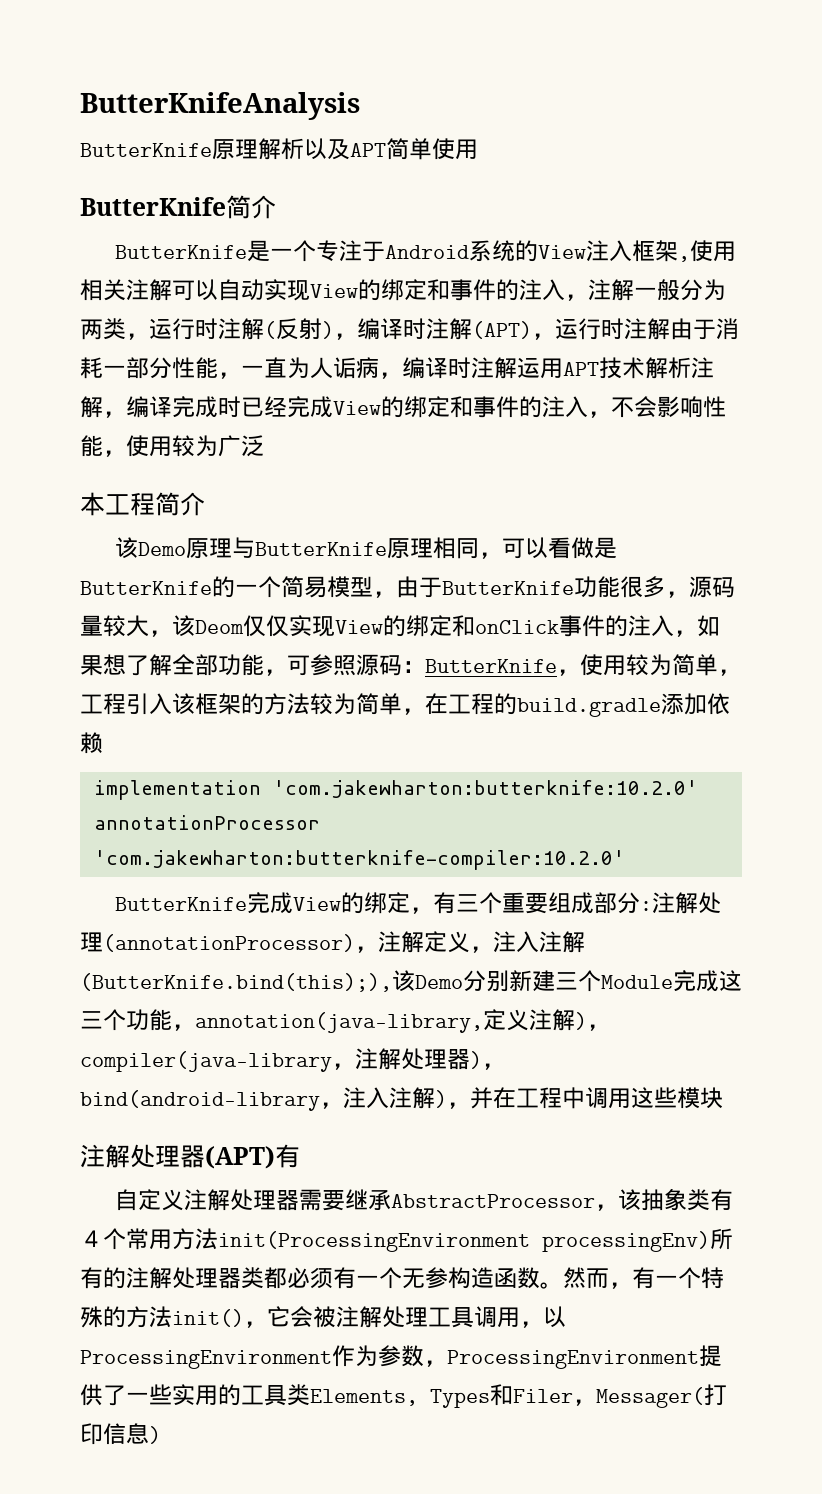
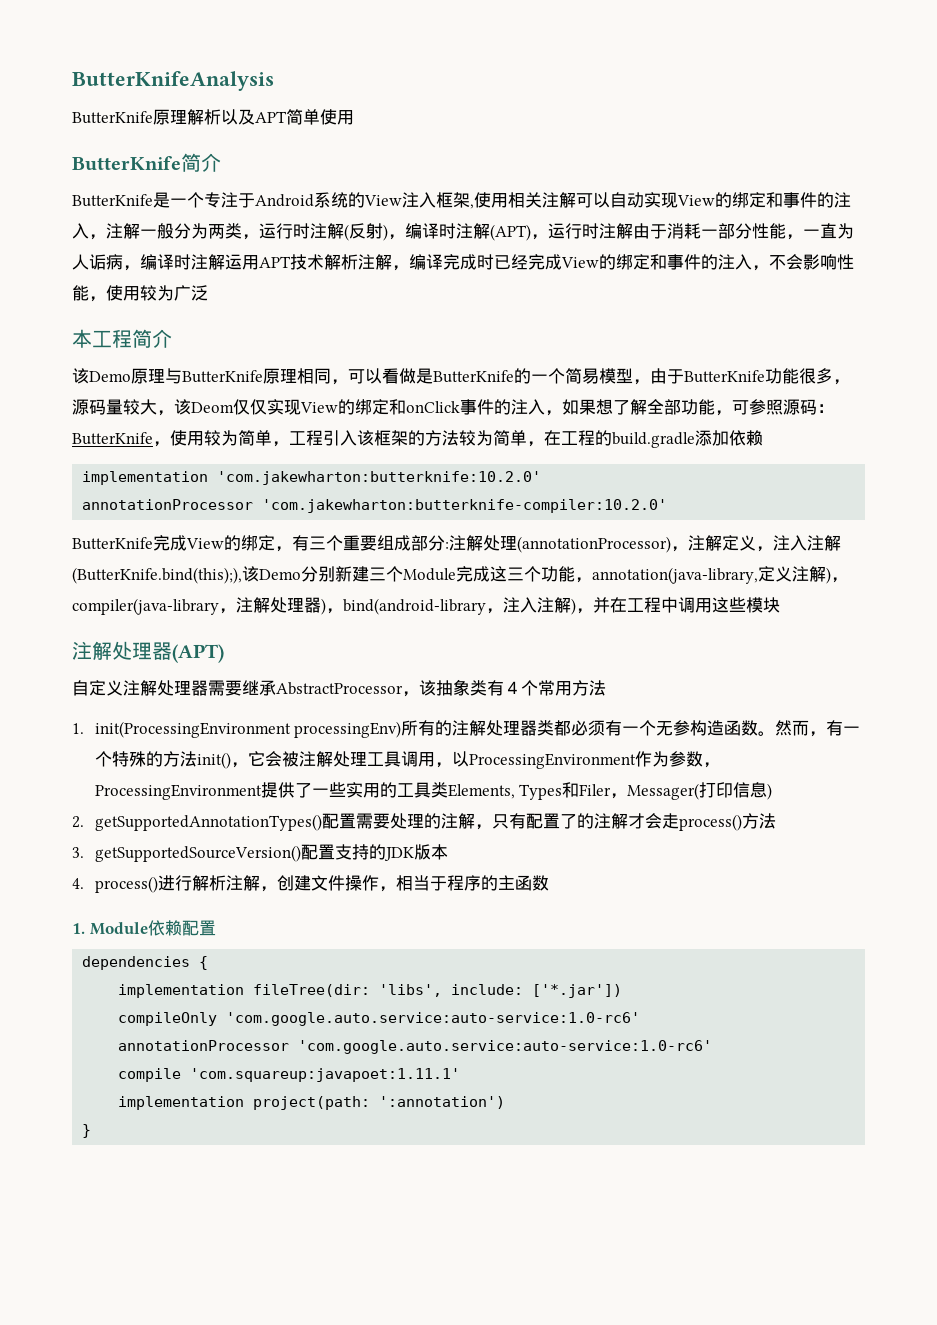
[275,1144,300,1168] 有 -> (224, 653) none
(218, 1239) none -> [72,723,84,734] // 1.
(161, 1435) none -> [72,813,776,831] [72,844,448,862] [72,875,549,893] [72,920,216,936] [82,956,209,970] [118,984,623,998] [118,1012,641,1026] [118,1040,713,1054] [118,1068,461,1082] [118,1096,506,1110] [82,1124,92,1138] // 2. getSupportedAnnotationTypes()配置需要处理的注解，只有配置了的注解才会走process()方法 // 3. getSupportedSourceVersion()配置支持的JDK版本 // 4. process()进行解析注解，创建文件操作，相当于程序的主函数 // 1. Module依赖配置 // dependencies { // implementation fileTree(dir: 'libs', include: ['*.jar']) // compileOnly 'com.google.auto.service:auto-service:1.0-rc6' // annotationProcessor 'com.google.auto.service:auto-service:1.0-rc6' // compile 'com.squareup:javapoet:1.11.1' // implementation project(path: ':annotation') // }

